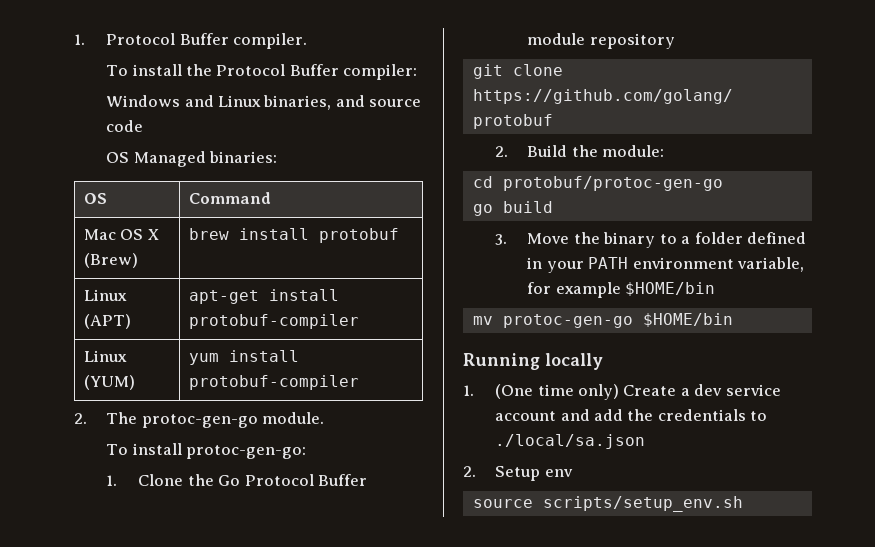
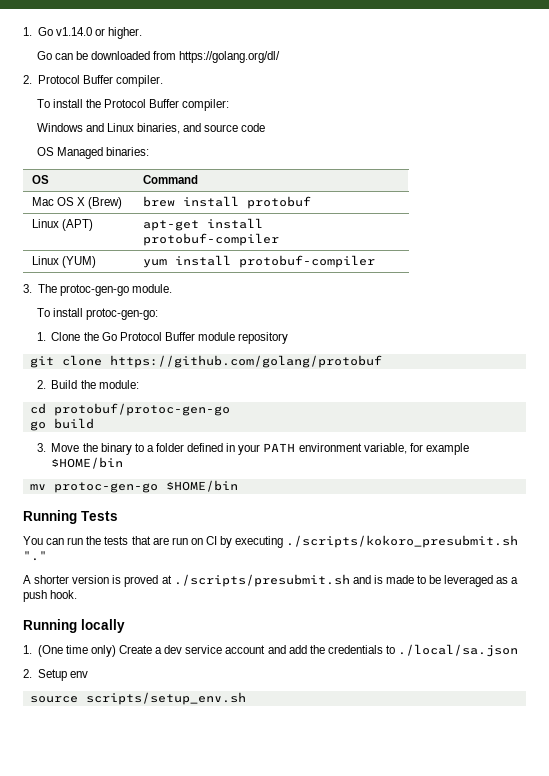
[74,34,85,45] 1. -> [23,27,143,39] [36,51,281,63] [23,75,32,84] 1. Go v1.14.0 or higher. // Go can be downloaded from https://golang.org/dl/ // 2.
[74,413,87,424] 2. -> [23,284,32,293] 3.
(733, 320) none -> [23,510,118,524] [23,535,519,548] [23,551,47,561] [23,574,519,587] [23,590,78,602] // Running Tests // You can run the tests that are run on CI by executing ./scripts/kokoro_presubmit.sh "." // A shorter version is proved at ./scripts/presubmit.sh and is made to be leveraged as a push hook.

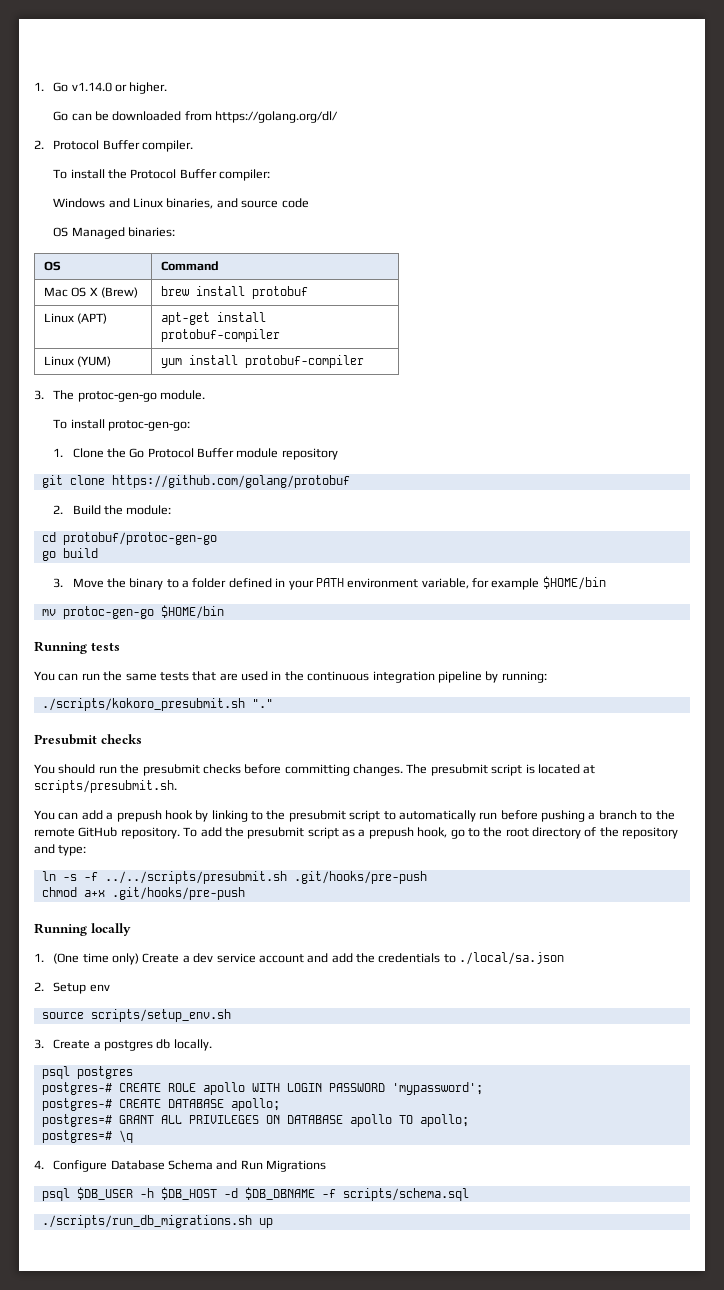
[81,511,118,521] Tests -> [90,642,120,651] tests
(102, 540) none -> [125,673,157,681] same
[171,535,519,548] [23,551,47,561] [23,574,519,587] [23,590,78,602] run on CI by executing ./scripts/kokoro_presubmit.sh "." // A shorter version is proved at ./scripts/presubmit.sh and is made to be leveraged as a push hook. -> [241,671,547,683] [41,698,273,711] [34,734,142,745] [34,764,596,776] [34,780,177,793] [34,810,675,822] [34,827,679,839] [34,844,87,856] [41,871,427,884] [41,887,245,900] used in the continuous integration pipeline by running: // ./scripts/kokoro_presubmit.sh "." // Presubmit checks // You should run the presubmit checks before committing changes. The presubmit script is located at scripts/presubmit.sh. // You can add a prepush hook by linking to the presubmit script to automatically run before pushing a branch to the remote GitHub repository. To add the presubmit script as a prepush hook, go to the root directory of the repository and type: // ln -s -f ../../scripts/presubmit.sh .git/hooks/pre-push // chmod a+x .git/hooks/pre-push
(246, 698) none -> [34,1039,212,1051] [41,1066,133,1079] [41,1082,483,1095] [41,1098,280,1111] [41,1114,469,1127] [41,1130,133,1143] [34,1160,327,1172] [41,1187,469,1201] [41,1215,273,1228] // 3. Create a postgres db locally. // psql postgres // postgres-# CREATE ROLE apollo WITH LOGIN PASSWORD 'mypassword'; // postgres-# CREATE DATABASE apollo; // postgres=# GRANT ALL PRIVILEGES ON DATABASE apollo TO apollo; // postgres=# \q // 4. Configure Database Schema and Run Migrations // psql $DB_USER -h $DB_HOST -d $DB_DBNAME -f scripts/schema.sql // ./scripts/run_db_migrations.sh up

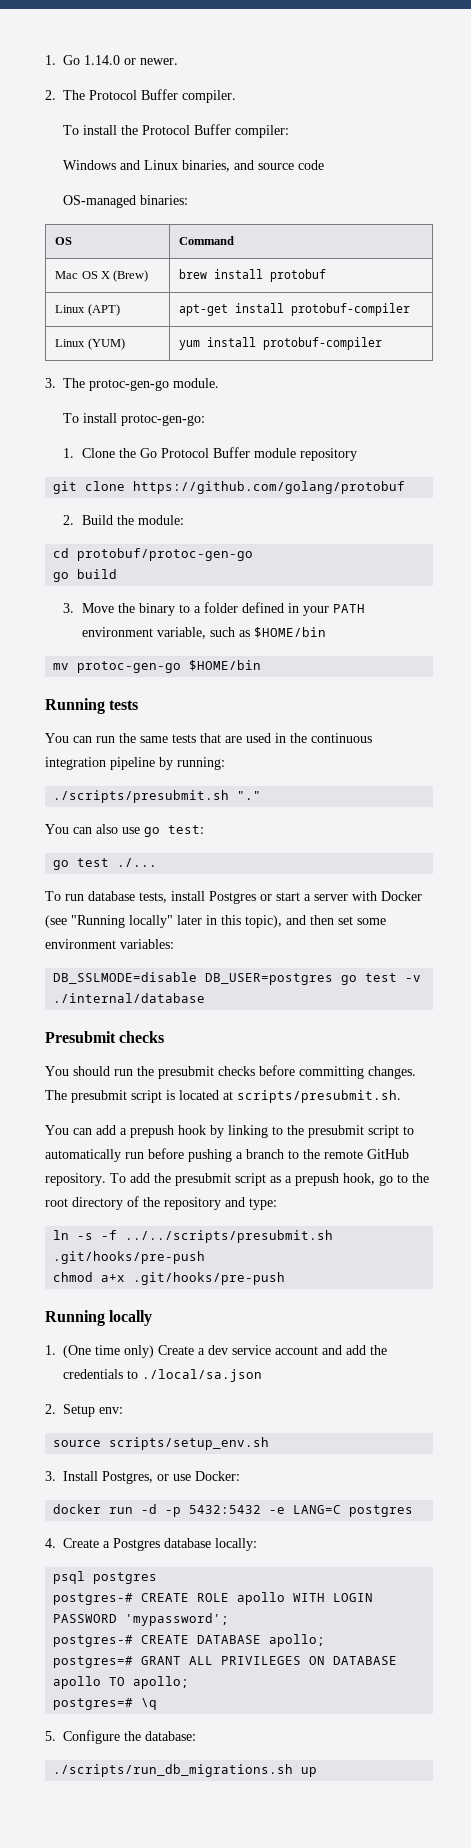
[71,82,168,94] [53,111,339,123] [34,140,44,149] v1.14.0 or higher. // Go can be downloaded from https://golang.org/dl/ // 2. -> [84,55,179,65] [45,90,86,100] 1.14.0 or newer. // 2. The
[53,227,125,239] OS Managed -> [63,195,137,208] OS-managed
[472,578,540,590] for example -> [209,627,250,637] such as
[41,698,245,711] ./scripts/kokoro_presubmit.sh -> [53,790,230,803] ./scripts/presubmit.sh
(273, 703) none -> [45,824,204,837] [53,858,158,870] [45,891,422,904] [45,915,386,928] [45,939,174,949] [53,972,422,985] [53,993,206,1003] // You can also use go test: // go test ./... // To run database tests, install Postgres or start a server with Docker (see "Running locally" later in this topic), and then set some environment variables: // DB_SSLMODE=disable DB_USER=postgres go test -v ./internal/database
[89,984,110,992] env -> [99,1407,124,1414] env:
[53,1039,212,1051] Create a postgres db locally. -> [63,1471,241,1484] [53,1504,414,1517] [45,1538,258,1551] Install Postgres, or use Docker: // docker run -d -p 5432:5432 -e LANG=C postgres // 4. Create a Postgres database locally:
[34,1160,327,1172] [41,1187,469,1201] 4. Configure Database Schema and Run Migrations // psql $DB_USER -h $DB_HOST -d $DB_DBNAME -f scripts/schema.sql -> [45,1730,197,1744] 5. Configure the database:

